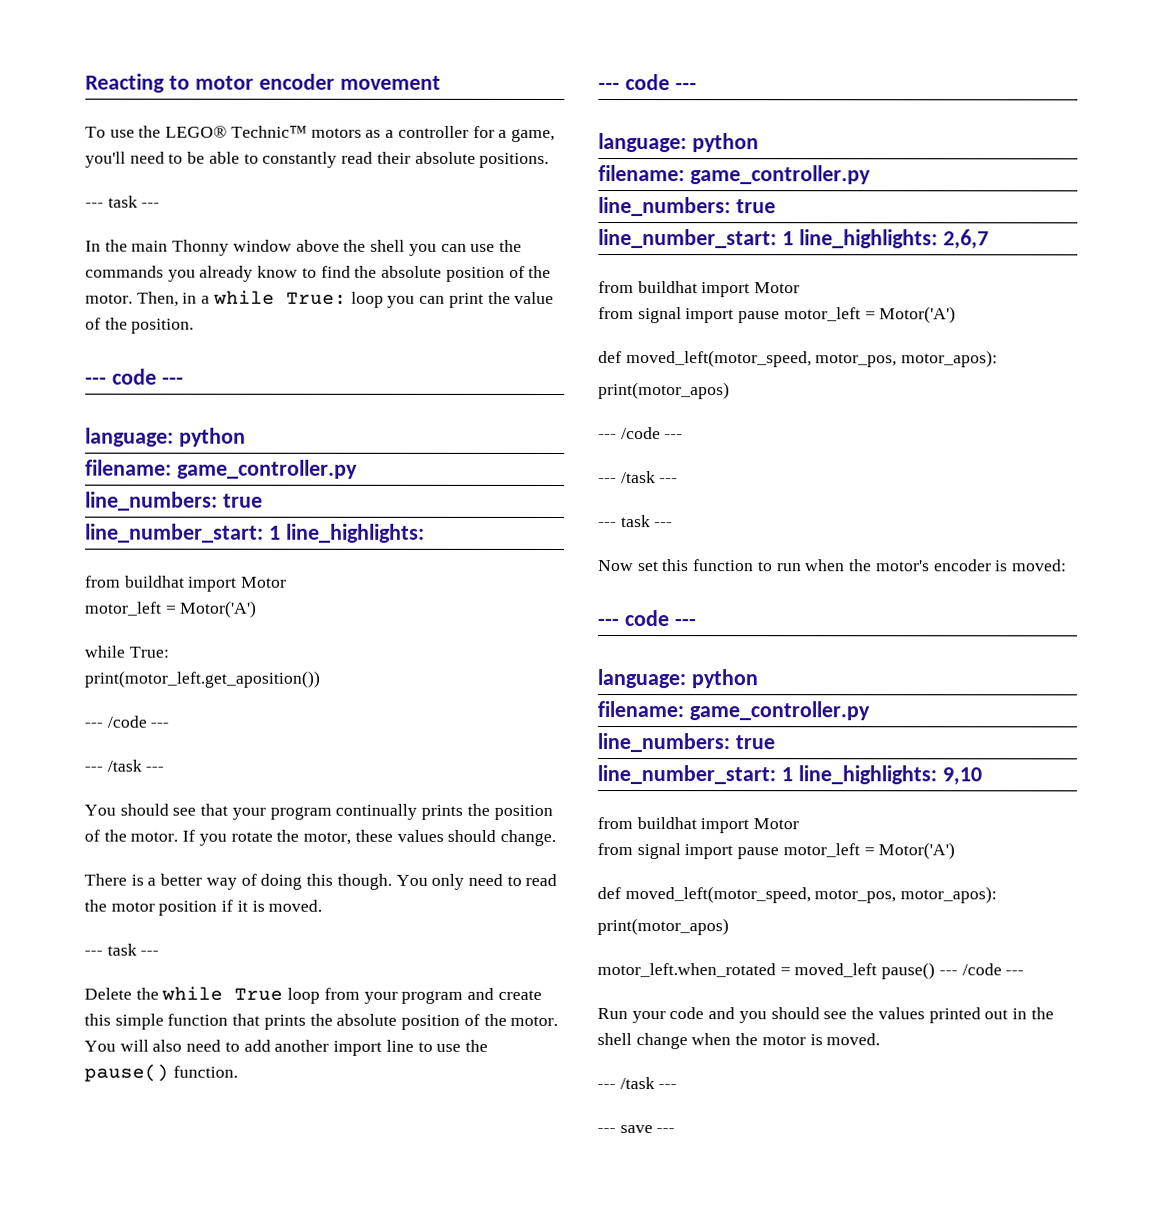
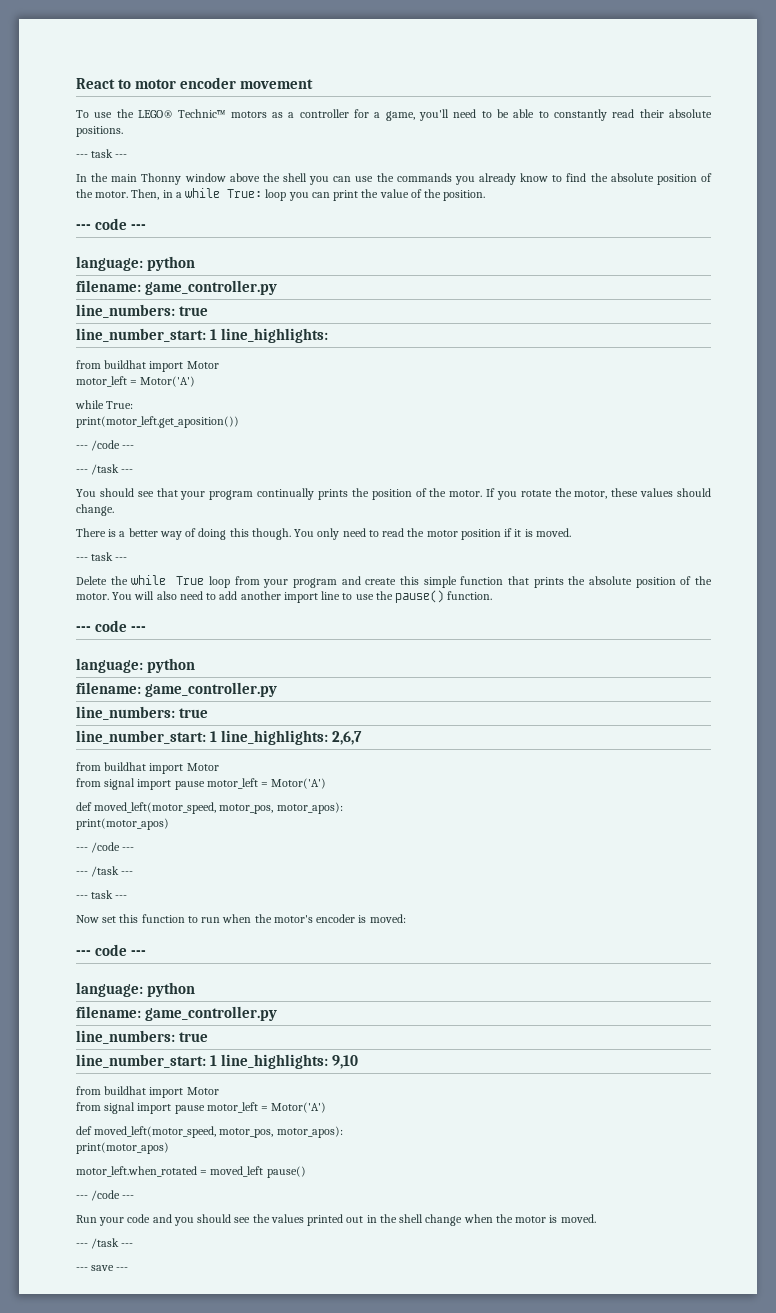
[85,73,165,93] Reacting -> [76,78,115,89] React
(936, 971) none -> (306, 1172) //

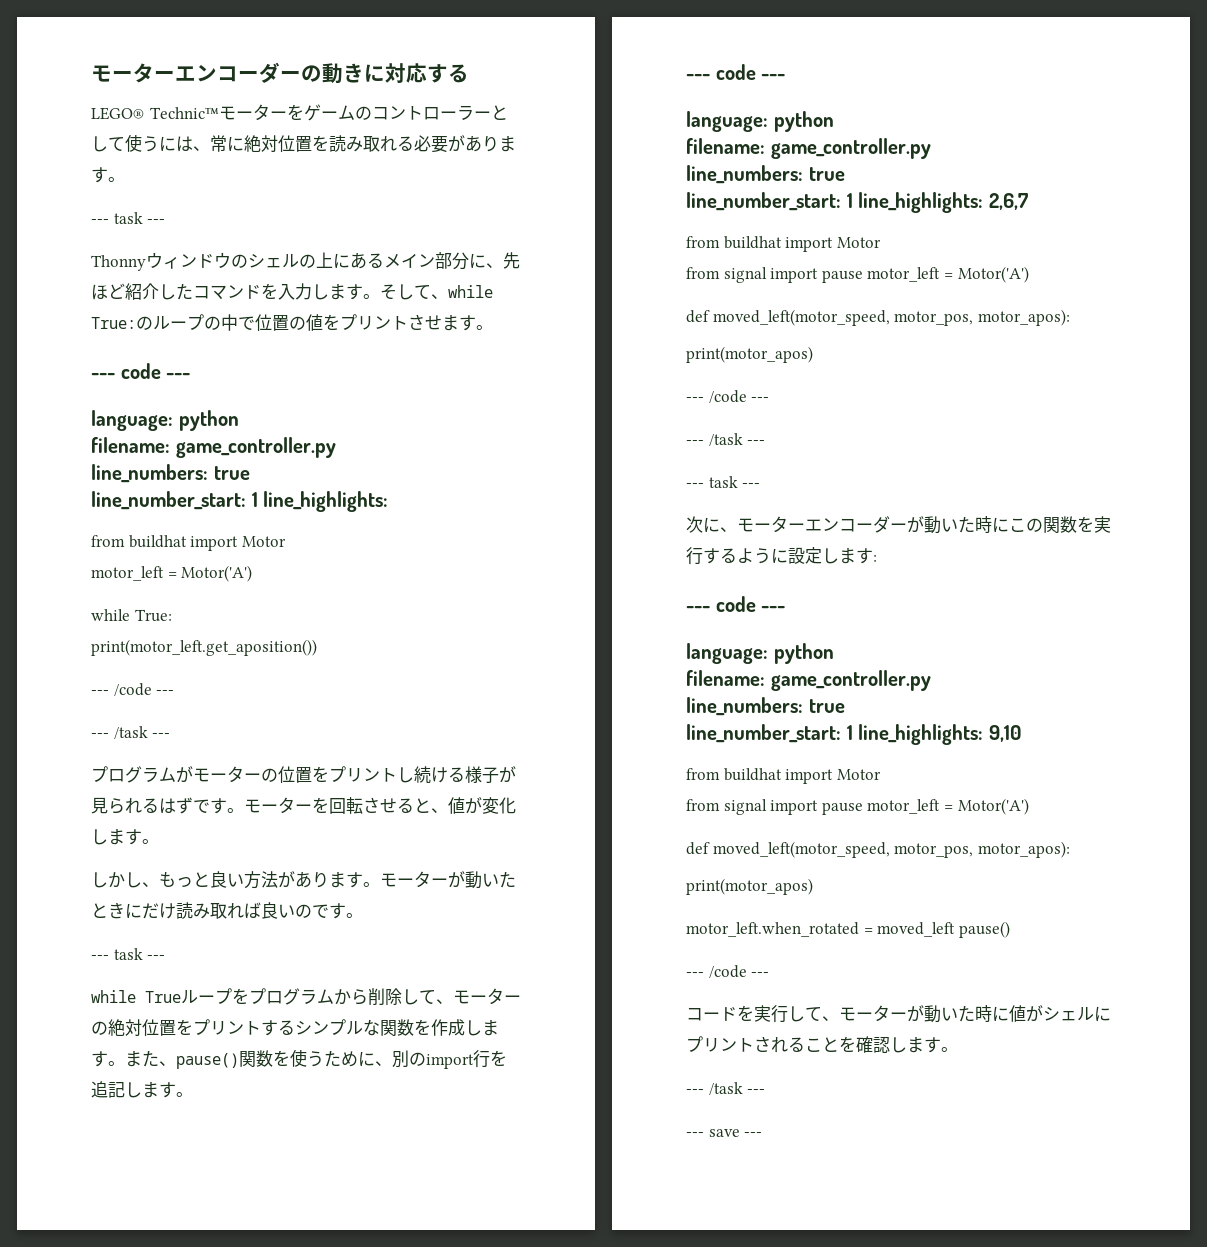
[76,77,314,89] [76,109,712,121] [76,126,123,137] [76,149,128,158] [76,173,713,185] [76,188,486,201] React to motor encoder movement // To use the LEGO® Technic™ motors as a controller for a game, you'll need to be able to constantly read their absolute positions. // --- task --- // In the main Thonny window above the shell you can use the commands you already know to find the absolute position of the motor. Then, in a while True: loop you can print the value of the position. -> [91,62,469,84] [91,104,508,121] [91,134,516,153] [91,167,125,183] [91,212,166,224] [91,252,520,271] [91,283,493,300] [91,314,493,331] モーターエンコーダーの動きに対応する // LEGO® Technic™モーターをゲームのコントローラーとして使うには、常に絶対位置を読み取れる必要があります。 // --- task --- // Thonnyウィンドウのシェルの上にあるメイン部分に、先ほど紹介したコマンドを入力します。そして、while True:のループの中で位置の値をプリントさせます。
[76,488,712,500] [76,504,114,516] [76,528,571,540] [76,552,128,561] [76,575,712,588] [76,590,493,603] You should see that your program continually prints the position of the motor. If you rotate the motor, these values should change. // There is a better way of doing this though. You only need to read the motor position if it is moved. // --- task --- // Delete the while True loop from your program and create this simple function that prints the absolute position of the motor. You will also need to add another import line to use the pause() function. -> [91,766,516,784] [91,797,516,814] [91,829,159,845] [91,871,516,889] [91,902,363,919] [91,948,166,960] [91,988,521,1005] [91,1019,499,1036] [91,1049,507,1069] [91,1081,193,1098] プログラムがモーターの位置をプリントし続ける様子が見られるはずです。モーターを回転させると、値が変化します。 // しかし、もっと良い方法があります。モーターが動いたときにだけ読み取れば良いのです。 // --- task --- // while Trueループをプログラムから削除して、モーターの絶対位置をプリントするシンプルな関数を作成します。また、pause()関数を使うために、別のimport行を追記します。
[76,914,406,923] Now set this function to run when the motor's encoder is moved: -> [686,516,1111,534] [686,547,877,565] 次に、モーターエンコーダーが動いた時にこの関数を実行するように設定します:
[76,1214,596,1226] Run your code and you should see the values printed out in the shell change when the motor is moved. -> [686,1005,1111,1023] [686,1036,958,1053] コードを実行して、モーターが動いた時に値がシェルにプリントされることを確認します。

